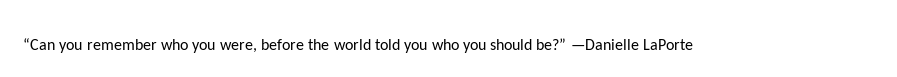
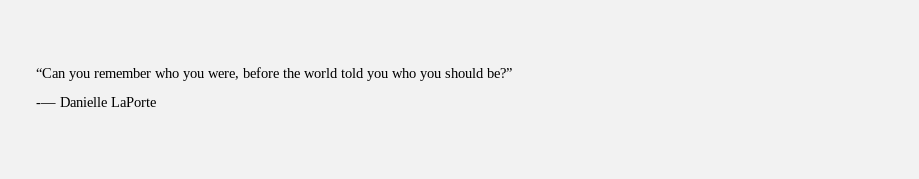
[570,39,639,50] —Danielle -> [36,97,107,107] // -— Danielle

